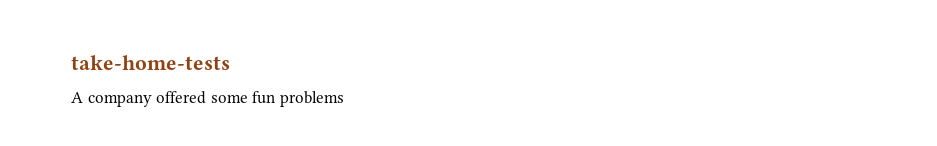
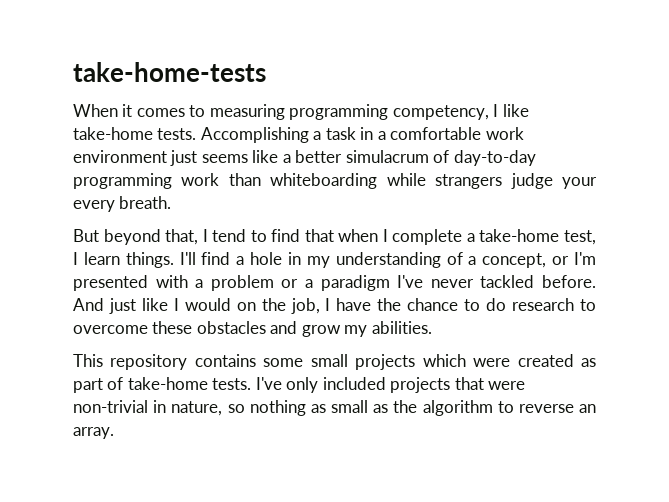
[71,91,344,107] A company offered some fun problems -> [73,104,529,120] [73,127,524,143] [73,150,536,166] [73,173,597,189] [73,196,172,212] [73,229,597,245] [73,252,596,268] [73,275,596,291] [73,298,596,314] [73,321,432,337] [73,354,597,370] [73,377,526,393] [73,400,596,416] [73,427,114,439] When it comes to measuring programming competency, I like take-home tests. Accomplishing a task in a comfortable work environment just seems like a better simulacrum of day-to-day programming work than whiteboarding while strangers judge your every breath. // But beyond that, I tend to find that when I complete a take-home test, I learn things. I'll find a hole in my understanding of a concept, or I'm presented with a problem or a paradigm I've never tackled before. And just like I would on the job, I have the chance to do research to overcome these obstacles and grow my abilities. // This repository contains some small projects which were created as part of take-home tests. I've only included projects that were non-trivial in nature, so nothing as small as the algorithm to reverse an array.

